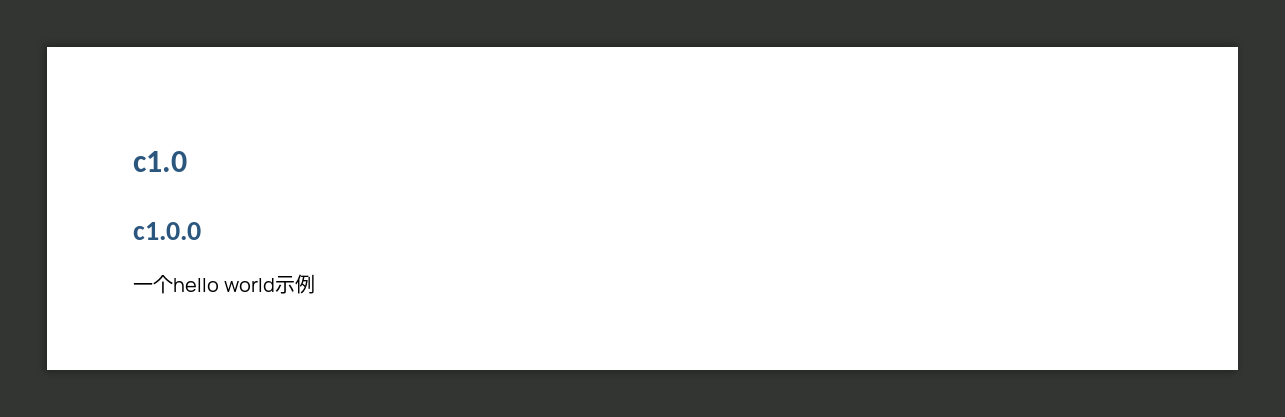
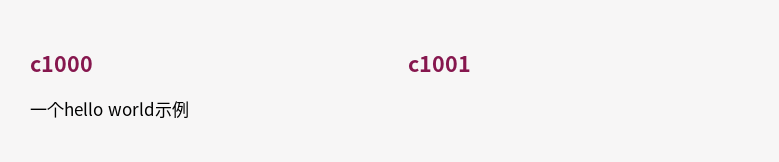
[133,151,187,172] [133,222,201,240] c1.0 // c1.0.0 -> [30,56,93,72] c1000
(316, 284) none -> [408,56,471,72] // c1001

